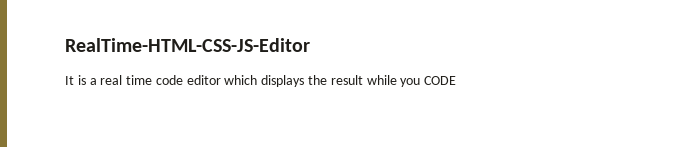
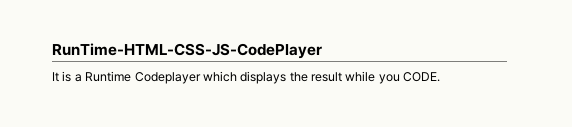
[65,38,310,52] RealTime-HTML-CSS-JS-Editor -> [52,43,322,59] RunTime-HTML-CSS-JS-CodePlayer
[100,75,221,85] real time code editor -> [85,71,201,84] Runtime Codeplayer
[424,76,457,85] CODE -> [403,72,441,82] CODE.

